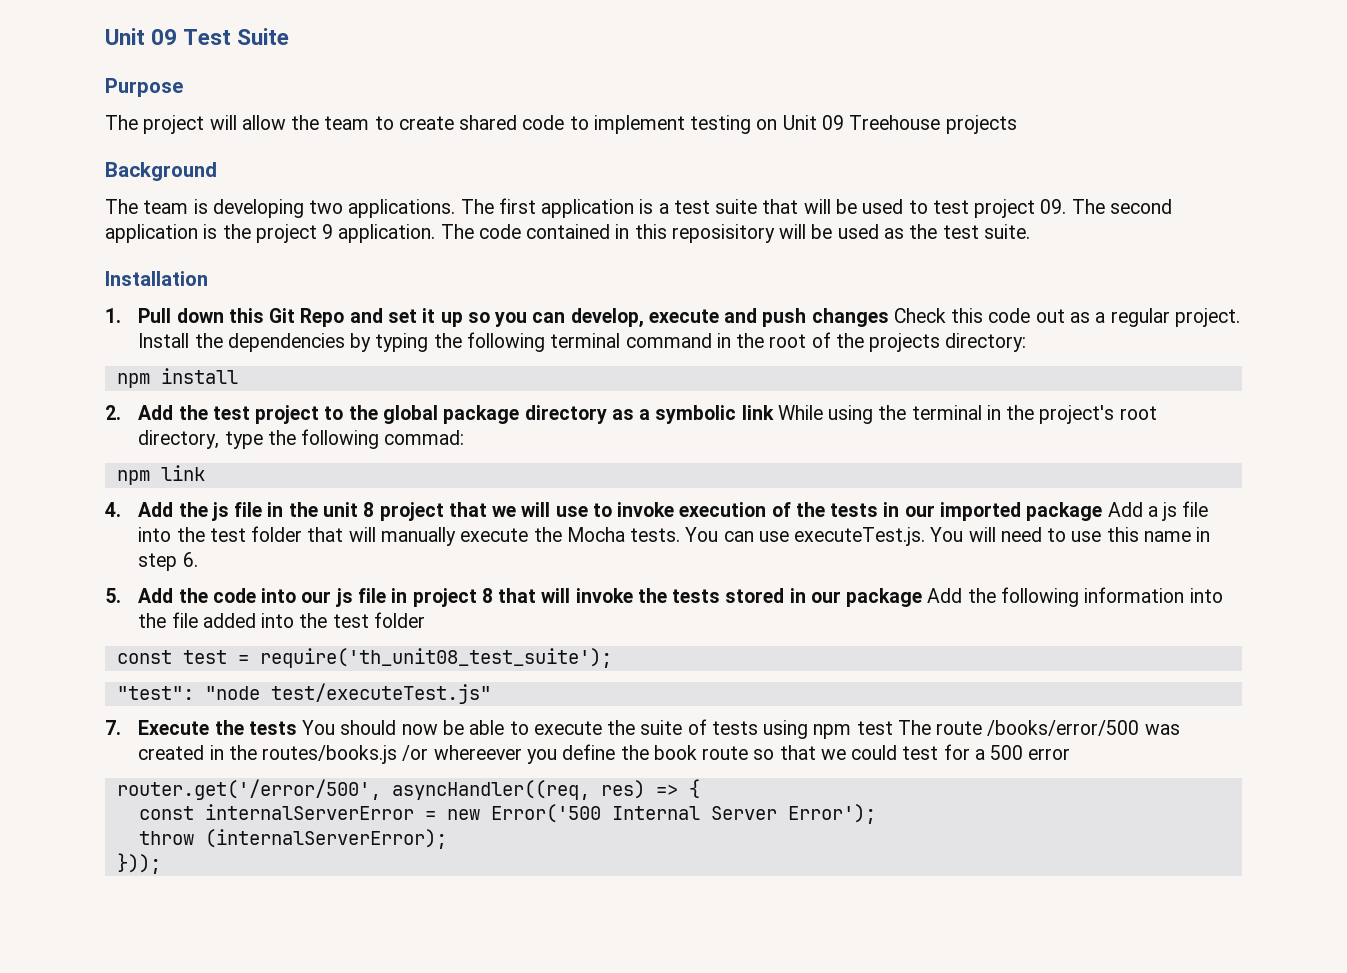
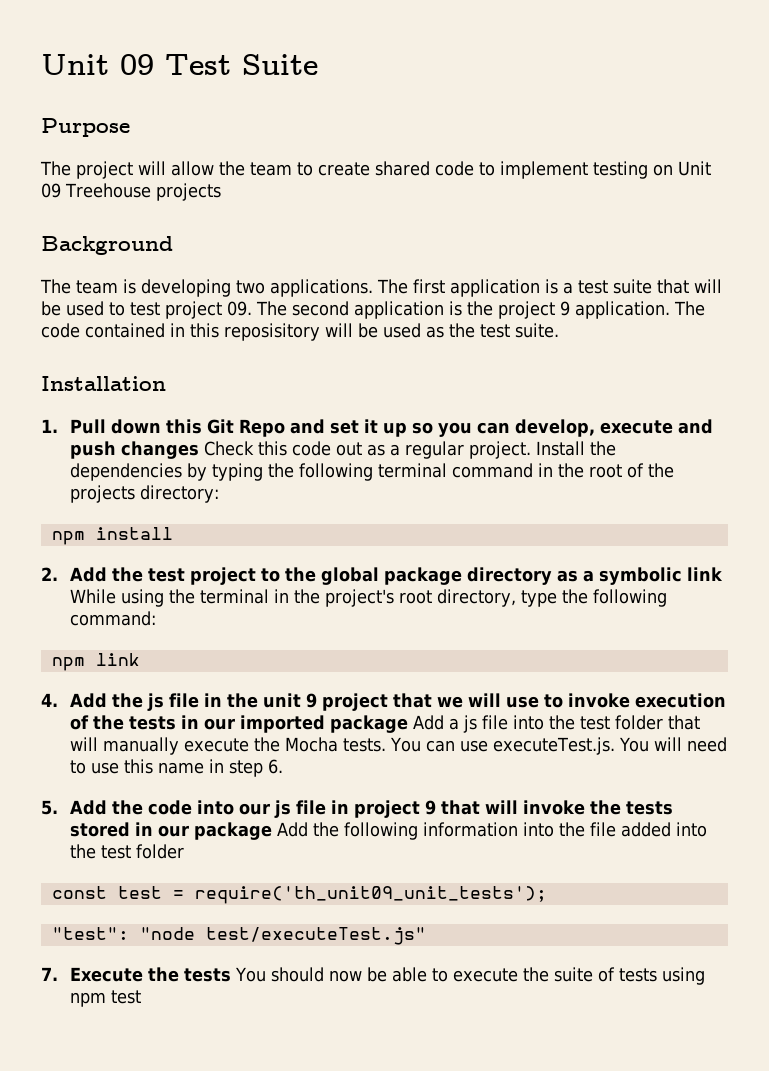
[384,430,465,445] commad: -> [69,611,156,626] command:
[363,502,375,517] 8 -> [305,693,317,708] 9
[481,588,493,603] 8 -> [424,800,436,815] 9
[259,648,612,668] require('th_unit08_test_suite'); -> [194,886,547,904] require('th_unit09_unit_tests');
[897,720,1180,736] [138,744,1071,764] [116,779,700,800] [138,804,876,824] [138,829,447,849] [116,853,161,874] The route /books/error/500 was created in the routes/books.js /or whereever you define the book route so that we could test for a 500 error // router.get('/error/500', asyncHandler((req, res) => { // const internalServerError = new Error('500 Internal Server Error'); // throw (internalServerError); // })); -> (141, 997) none

